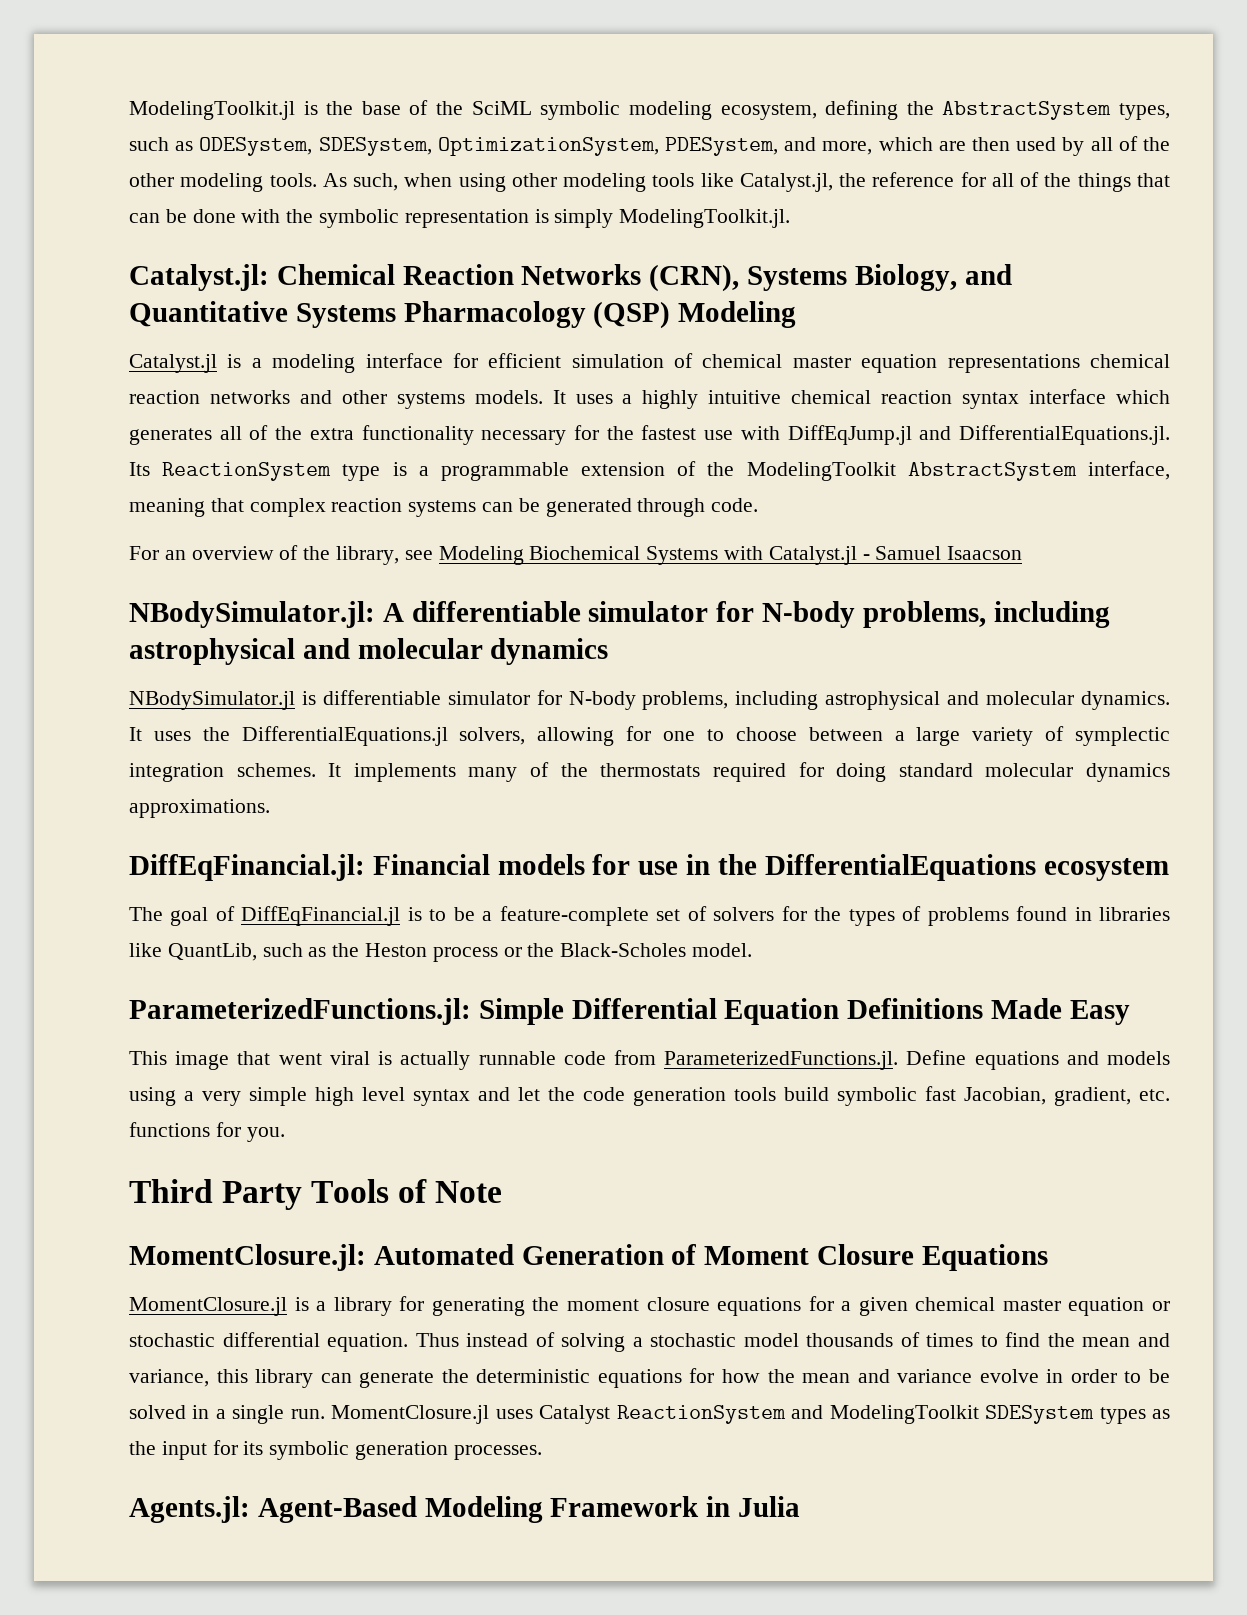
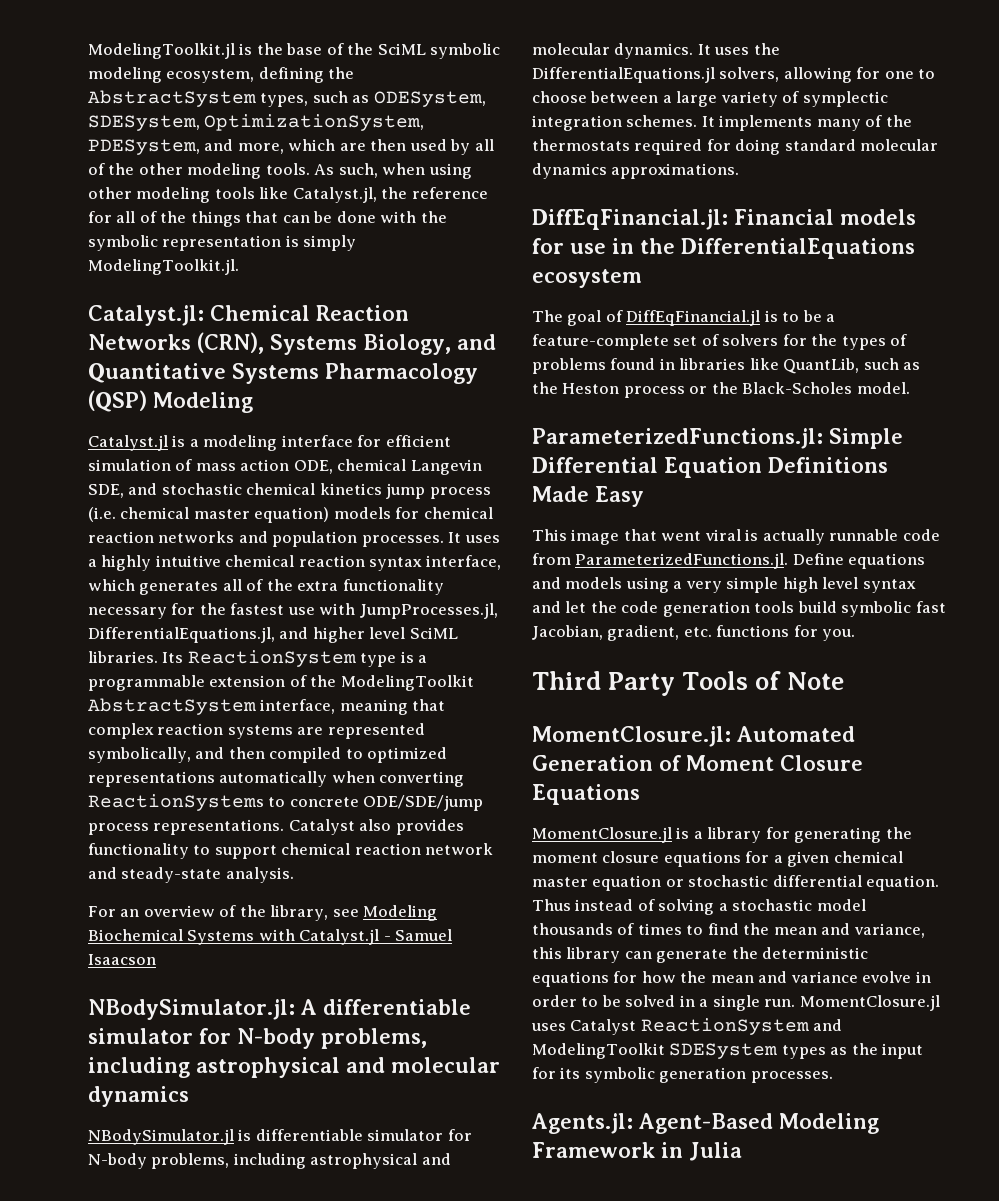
[702,354,1080,373] chemical master equation representations -> [195,459,482,475] [88,483,491,499] [88,507,420,523] mass action ODE, chemical Langevin SDE, and stochastic chemical kinetics jump process (i.e. chemical master equation) models for
[341,390,543,409] other systems models. -> [272,531,444,547] population processes.
[1029,389,1107,404] interface -> [425,555,501,570] interface,
[787,425,1170,445] DiffEqJump.jl and DifferentialEquations.jl. -> [359,603,498,619] [88,627,458,643] [88,651,158,663] JumpProcesses.jl, DifferentialEquations.jl, and higher level SciML libraries.
[482,498,759,517] can be generated through code. -> [297,723,425,739] [88,747,448,763] [88,771,465,787] [88,794,484,811] [88,819,464,835] [88,843,494,859] [88,867,294,883] are represented symbolically, and then compiled to optimized representations automatically when converting ReactionSystems to concrete ODE/SDE/jump process representations. Catalyst also provides functionality to support chemical reaction network and steady-state analysis.

